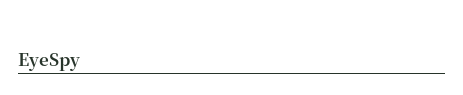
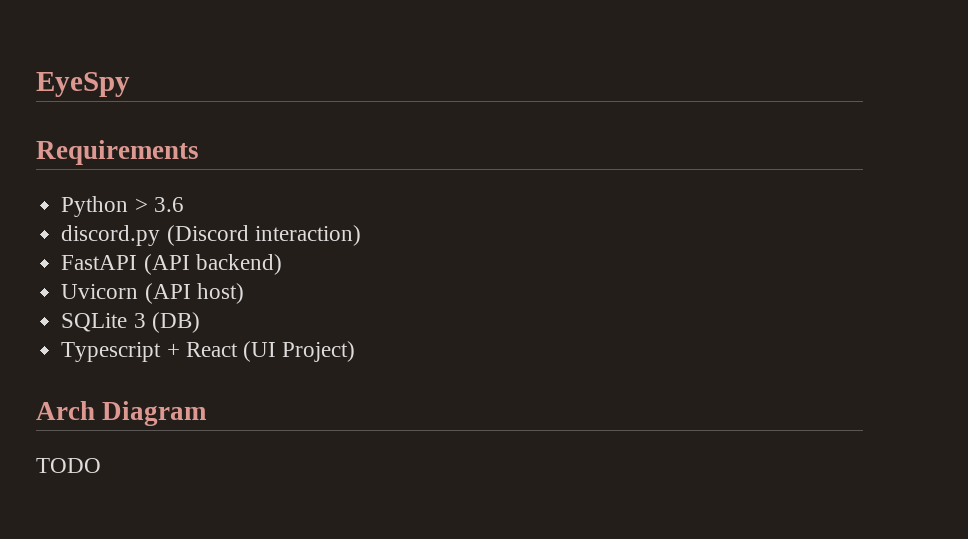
(80, 62) none -> [36,140,199,165] [61,196,184,217] [61,225,361,246] [61,254,282,275] [61,283,244,304] [61,312,200,333] [61,341,356,362] [36,401,208,426] [36,458,101,473] // Requirements // Python > 3.6 // discord.py (Discord interaction) // FastAPI (API backend) // Uvicorn (API host) // SQLite 3 (DB) // Typescript + React (UI Project) // Arch Diagram // TODO

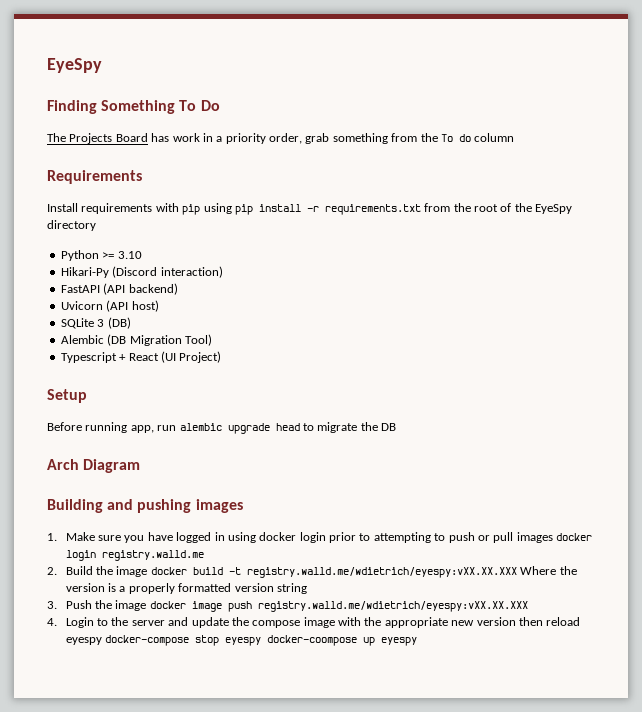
[36,140,199,165] [61,196,184,217] [61,225,161,246] Requirements // Python > 3.6 // discord.py -> [47,100,220,114] [47,133,515,144] [47,170,142,184] [47,203,573,215] [47,220,96,231] [60,250,142,261] [60,267,109,278] Finding Something To Do // The Projects Board has work in a priority order, grab something from the To do column // Requirements // Install requirements with pip using pip install -r requirements.txt from the root of the EyeSpy directory // Python >= 3.10 // Hikari-Py
(200, 322) none -> [60,334,212,346] // Alembic (DB Migration Tool)
[36,401,208,426] [36,458,101,473] Arch Diagram // TODO -> [47,389,87,403] [47,422,396,434] [47,459,141,473] [47,499,243,513] [47,532,593,543] [65,550,204,561] [47,566,577,578] [65,583,307,594] [47,600,528,612] [47,617,581,628] [65,635,418,646] Setup // Before running app, run alembic upgrade head to migrate the DB // Arch Diagram // Building and pushing images // 1. Make sure you have logged in using docker login prior to attempting to push or pull images docker login registry.walld.me // 2. Build the image docker build -t registry.walld.me/wdietrich/eyespy:vXX.XX.XXX Where the version is a properly formatted version string // 3. Push the image docker image push registry.walld.me/wdietrich/eyespy:vXX.XX.XXX // 4. Login to the server and update the compose image with the appropriate new version then reload eyespy docker-compose stop eyespy docker-coompose up eyespy

